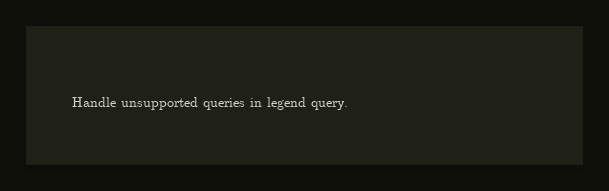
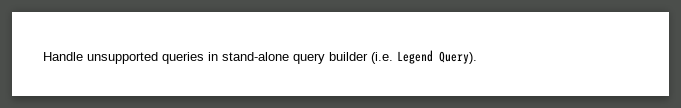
[267,97,348,110] legend query. -> [222,50,477,64] stand-alone query builder (i.e. Legend Query).

